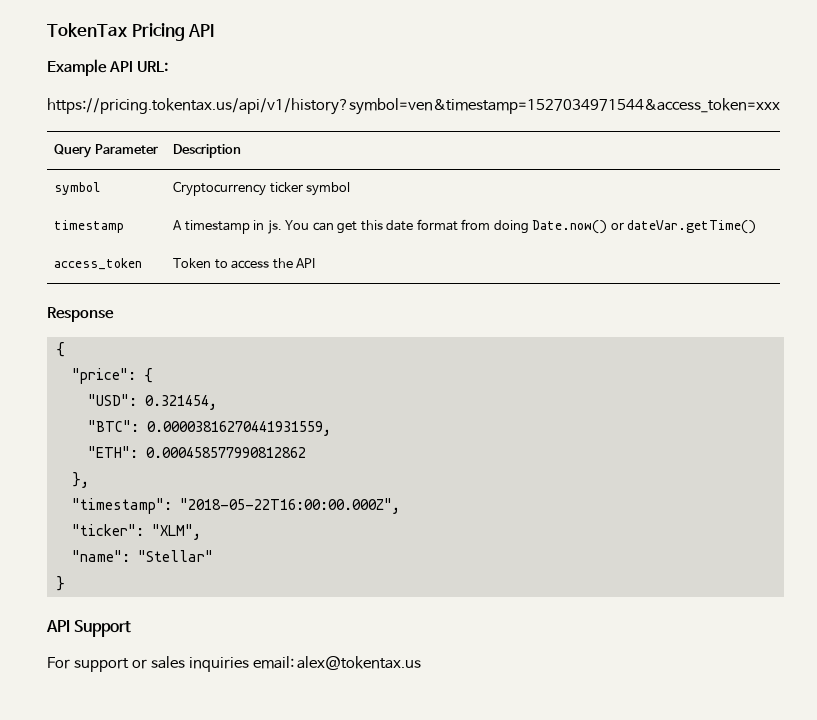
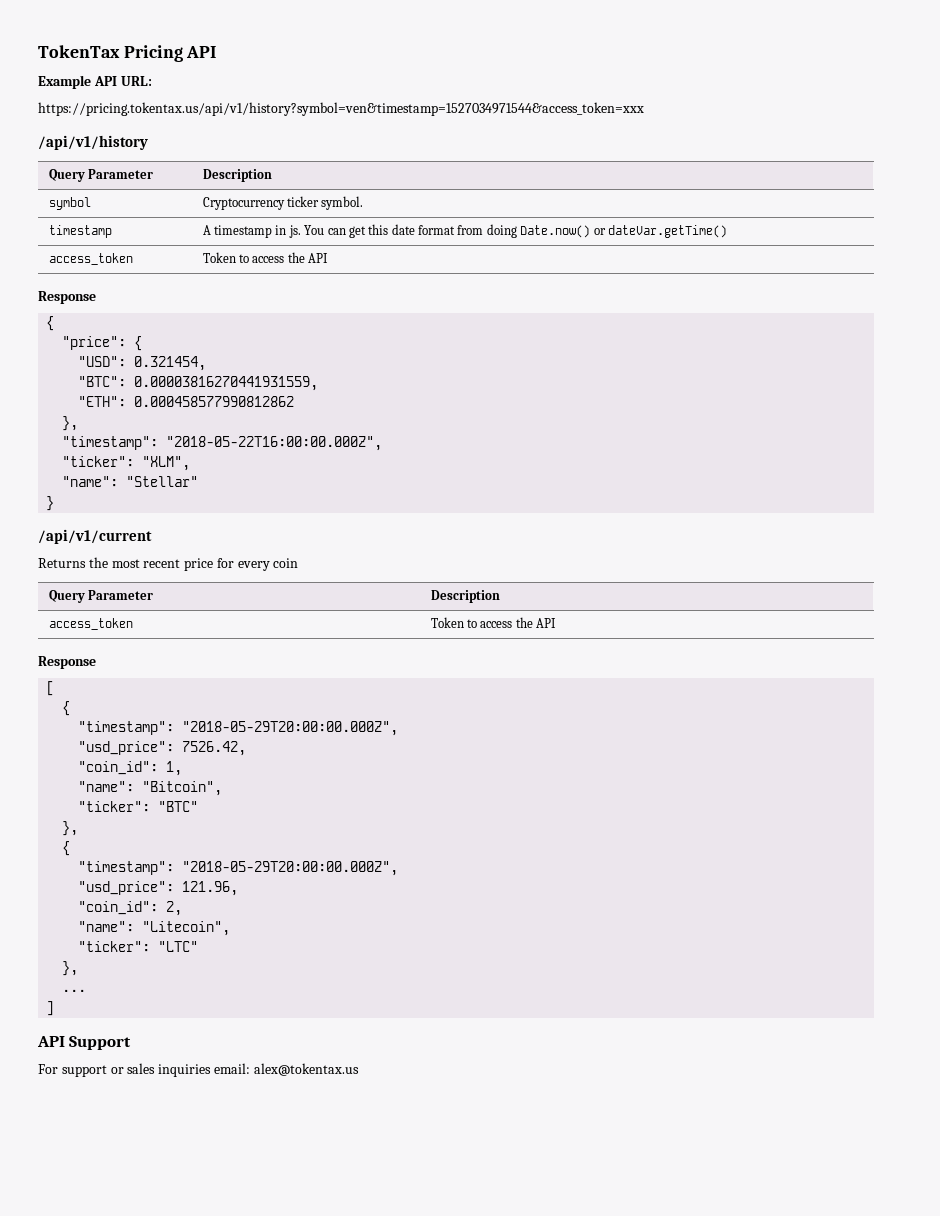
(780, 106) none -> [38,135,148,150] // /api/v1/history
[306,182,351,196] symbol -> [321,196,364,210] symbol.
(65, 583) none -> [38,529,152,544] [38,557,299,571] [48,590,154,603] [430,590,500,603] [48,618,133,630] [430,617,557,628] [38,656,96,669] [46,681,55,696] [62,701,71,716] [78,721,399,736] [78,741,247,756] [78,761,183,776] [78,781,223,796] [78,801,199,812] [62,821,79,836] [62,841,71,856] [78,861,399,876] [78,881,239,896] [78,901,183,916] [78,921,231,936] [78,941,199,952] [62,961,79,976] [62,989,87,992] [46,1001,55,1016] // /api/v1/current // Returns the most recent price for every coin // Query Parameter | Description // access_token | Token to access the API // Response // [ // { // "timestamp": "2018-05-29T20:00:00.000Z", // "usd_price": 7526.42, // "coin_id": 1, // "name": "Bitcoin", // "ticker": "BTC" // }, // { // "timestamp": "2018-05-29T20:00:00.000Z", // "usd_price": 121.96, // "coin_id": 2, // "name": "Litecoin", // "ticker": "LTC" // }, // ... // ]

